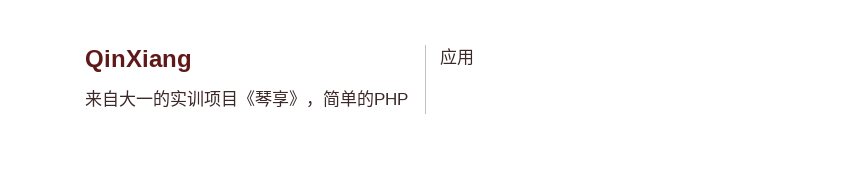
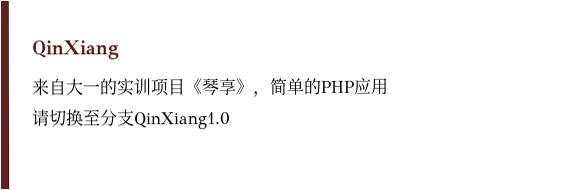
(474, 57) none -> [32,109,231,130] // 请切换至分支QinXiang1.0

